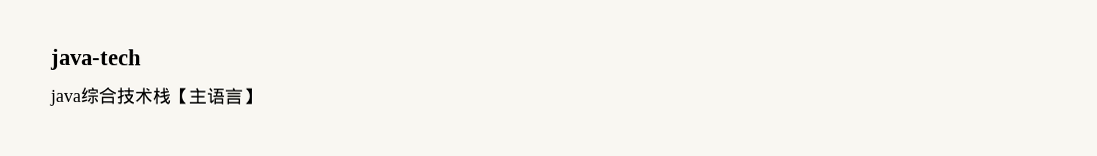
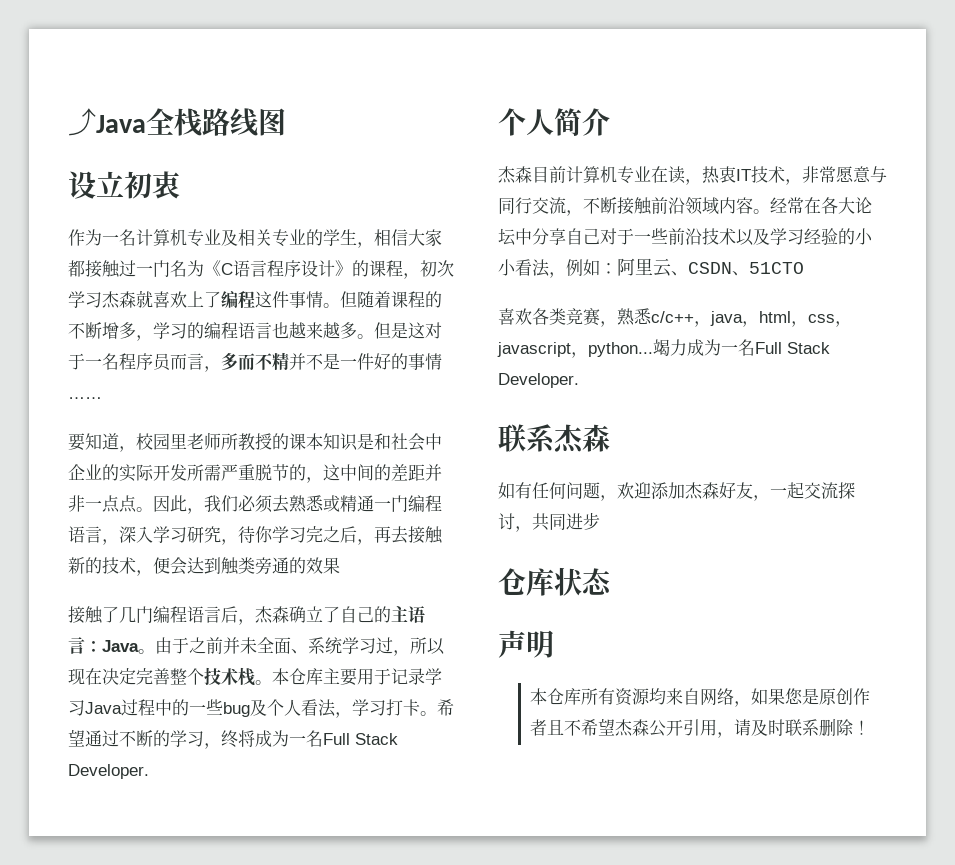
[50,48,142,71] [49,87,261,107] java-tech // java综合技术栈【主语言】 -> [68,108,286,137] [68,171,180,199] [68,229,442,248] [68,260,454,279] [68,290,442,309] [68,322,442,341] [68,352,442,372] [68,397,102,399] [68,432,442,452] [68,464,442,483] [68,495,442,514] [68,526,443,545] [68,557,340,576] [68,606,425,625] [68,637,445,656] [68,667,442,686] [68,699,454,718] [68,729,398,749] [68,764,149,779] [498,108,610,136] [498,166,887,185] [498,197,872,216] [498,228,873,246] [498,258,804,278] [498,308,852,327] [497,339,830,358] [498,373,579,388] [498,424,610,454] [498,482,855,501] [498,512,600,532] [498,567,612,596] [498,630,554,658] [530,688,871,707] [530,718,871,738] ⤴Java全栈路线图 // 设立初衷 // 作为一名计算机专业及相关专业的学生，相信大家都接触过一门名为《C语言程序设计》的课程，初次学习杰森就喜欢上了编程这件事情。但随着课程的不断增多，学习的编程语言也越来越多。但是这对于一名程序员而言，多而不精并不是一件好的事情…… // 要知道，校园里老师所教授的课本知识是和社会中企业的实际开发所需严重脱节的，这中间的差距并非一点点。因此，我们必须去熟悉或精通一门编程语言，深入学习研究，待你学习完之后，再去接触新的技术，便会达到触类旁通的效果 // 接触了几门编程语言后，杰森确立了自己的主语言：Java。由于之前并未全面、系统学习过，所以现在决定完善整个技术栈。本仓库主要用于记录学习Java过程中的一些bug及个人看法，学习打卡。希望通过不断的学习，终将成为一名Full Stack Developer. // 个人简介 // 杰森目前计算机专业在读，热衷IT技术，非常愿意与同行交流，不断接触前沿领域内容。经常在各大论坛中分享自己对于一些前沿技术以及学习经验的小小看法，例如：阿里云、CSDN、51CTO // 喜欢各类竞赛，熟悉c/c++，java，html，css，javascript，python...竭力成为一名Full Stack Developer. // 联系杰森 // 如有任何问题，欢迎添加杰森好友，一起交流探讨，共同进步 // 仓库状态 // 声明 // 本仓库所有资源均来自网络，如果您是原创作者且不希望杰森公开引用，请及时联系删除！

